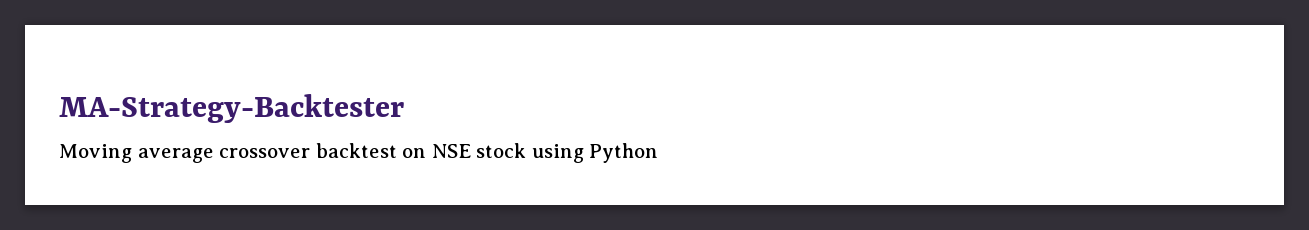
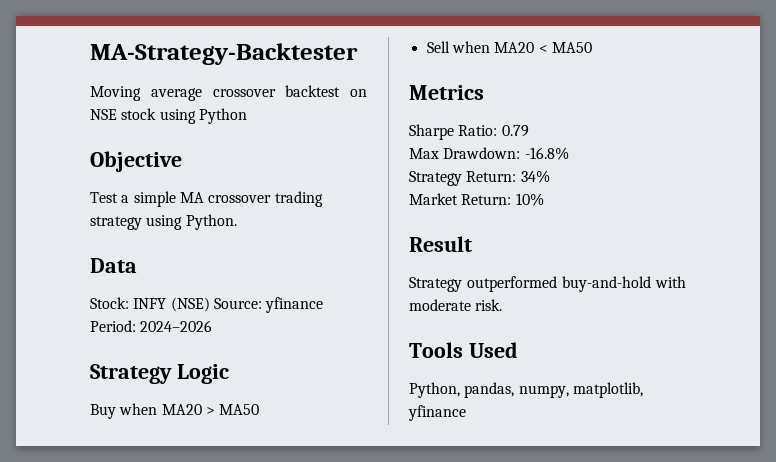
(659, 153) none -> [90,151,182,172] [90,191,323,207] [90,214,237,230] [90,258,137,273] [90,297,324,313] [90,320,213,332] [90,364,229,384] [90,403,260,419] [426,41,592,53] [409,85,484,100] [409,124,529,140] [409,147,569,160] [409,170,550,186] [409,193,544,206] [409,236,472,252] [409,276,686,292] [409,299,503,311] [409,342,518,358] [409,382,643,398] [408,405,466,421] // Objective // Test a simple MA crossover trading strategy using Python. // Data // Stock: INFY (NSE) Source: yfinance Period: 2024–2026 // Strategy Logic // Buy when MA20 > MA50 // Sell when MA20 < MA50 // Metrics // Sharpe Ratio: 0.79 // Max Drawdown: -16.8% // Strategy Return: 34% // Market Return: 10% // Result // Strategy outperformed buy-and-hold with moderate risk. // Tools Used // Python, pandas, numpy, matplotlib, yfinance

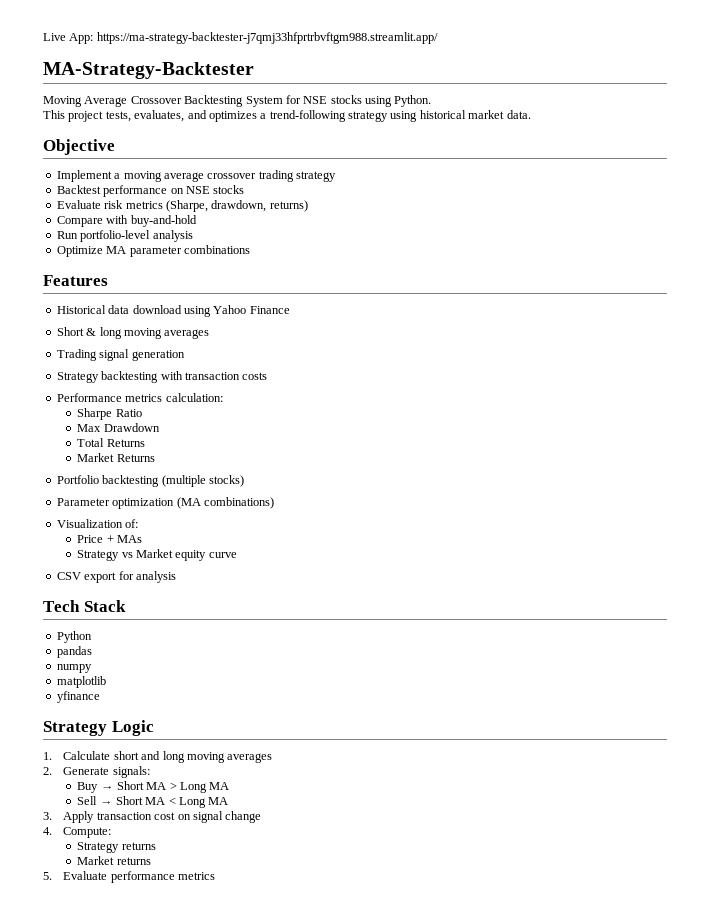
(90, 54) none -> [43,32,438,44] Live App: https://ma-strategy-backtester-j7qmj33hfprtrbvftgm988.streamlit.app/ //
[150,85,367,101] [90,108,247,124] [90,151,182,172] [90,191,323,207] [90,214,237,230] [90,258,137,273] [90,297,324,313] [90,320,213,332] average crossover backtest on NSE stock using Python // Objective // Test a simple MA crossover trading strategy using Python. // Data // Stock: INFY (NSE) Source: yfinance Period: 2024–2026 -> [84,95,432,107] [43,110,531,122] [43,139,115,155] [56,170,336,182] [56,185,245,197] [56,200,308,212] [56,215,197,227] [56,230,193,242] [56,245,250,257] [43,275,108,286] [56,305,290,317] [56,327,210,339] [56,349,185,361] [56,371,268,383] [56,393,223,402] [77,408,142,420] [77,423,160,432] [77,438,145,447] [77,453,155,462] [56,475,244,487] [56,497,274,509] [56,519,139,528] [77,535,142,543] [77,549,237,561] [56,571,176,583] [43,600,126,612] [56,631,92,643] [56,646,92,658] [56,664,92,673] [56,676,106,688] [56,691,100,703] Average Crossover Backtesting System for NSE stocks using Python. // This project tests, evaluates, and optimizes a trend-following strategy using historical market data. // Objective // Implement a moving average crossover trading strategy // Backtest performance on NSE stocks // Evaluate risk metrics (Sharpe, drawdown, returns) // Compare with buy-and-hold // Run portfolio-level analysis // Optimize MA parameter combinations // Features // Historical data download using Yahoo Finance // Short & long moving averages // Trading signal generation // Strategy backtesting with transaction costs // Performance metrics calculation: // Sharpe Ratio // Max Drawdown // Total Returns // Market Returns // Portfolio backtesting (multiple stocks) // Parameter optimization (MA combinations) // Visualization of: // Price + MAs // Strategy vs Market equity curve // CSV export for analysis // Tech Stack // Python // pandas // numpy // matplotlib // yfinance
[90,403,260,419] [426,41,592,53] [409,85,484,100] [409,124,529,140] [409,147,569,160] [409,170,550,186] [409,193,544,206] [409,236,472,252] [409,276,686,292] [409,299,503,311] [409,342,518,358] [409,382,643,398] [408,405,466,421] Buy when MA20 > MA50 // Sell when MA20 < MA50 // Metrics // Sharpe Ratio: 0.79 // Max Drawdown: -16.8% // Strategy Return: 34% // Market Return: 10% // Result // Strategy outperformed buy-and-hold with moderate risk. // Tools Used // Python, pandas, numpy, matplotlib, yfinance -> [43,751,273,763] [43,766,150,778] [77,781,230,793] [77,796,229,808] [43,811,262,823] [43,827,112,838] [77,842,156,853] [77,856,151,865] [43,871,216,883] 1. Calculate short and long moving averages // 2. Generate signals: // Buy → Short MA > Long MA // Sell → Short MA < Long MA // 3. Apply transaction cost on signal change // 4. Compute: // Strategy returns // Market returns // 5. Evaluate performance metrics

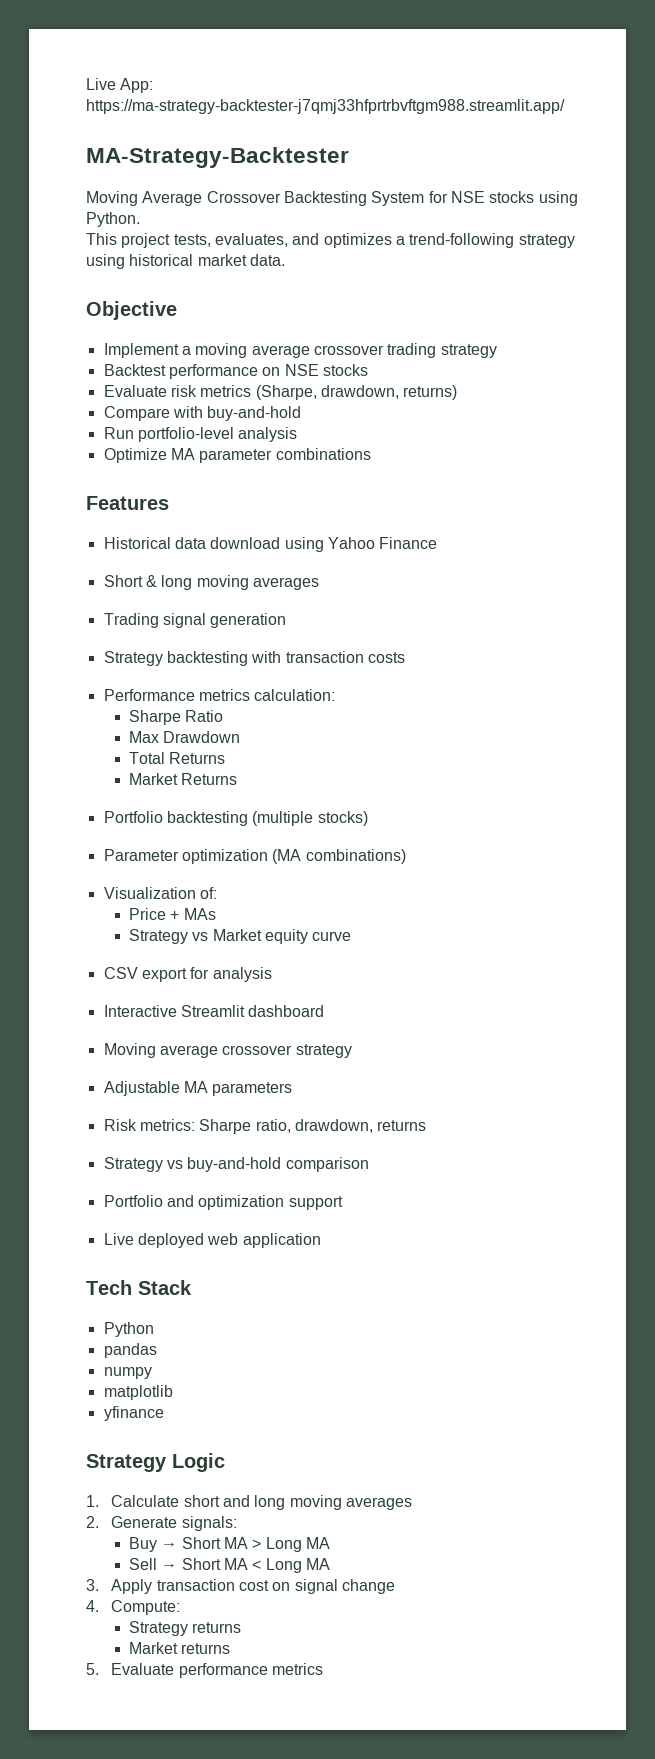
(176, 577) none -> [103,1005,325,1017] [103,1043,352,1058] [103,1081,293,1096] [103,1119,427,1134] [103,1157,369,1172] [103,1195,343,1210] [103,1233,321,1248] // Interactive Streamlit dashboard // Moving average crossover strategy // Adjustable MA parameters // Risk metrics: Sharpe ratio, drawdown, returns // Strategy vs buy-and-hold comparison // Portfolio and optimization support // Live deployed web application

